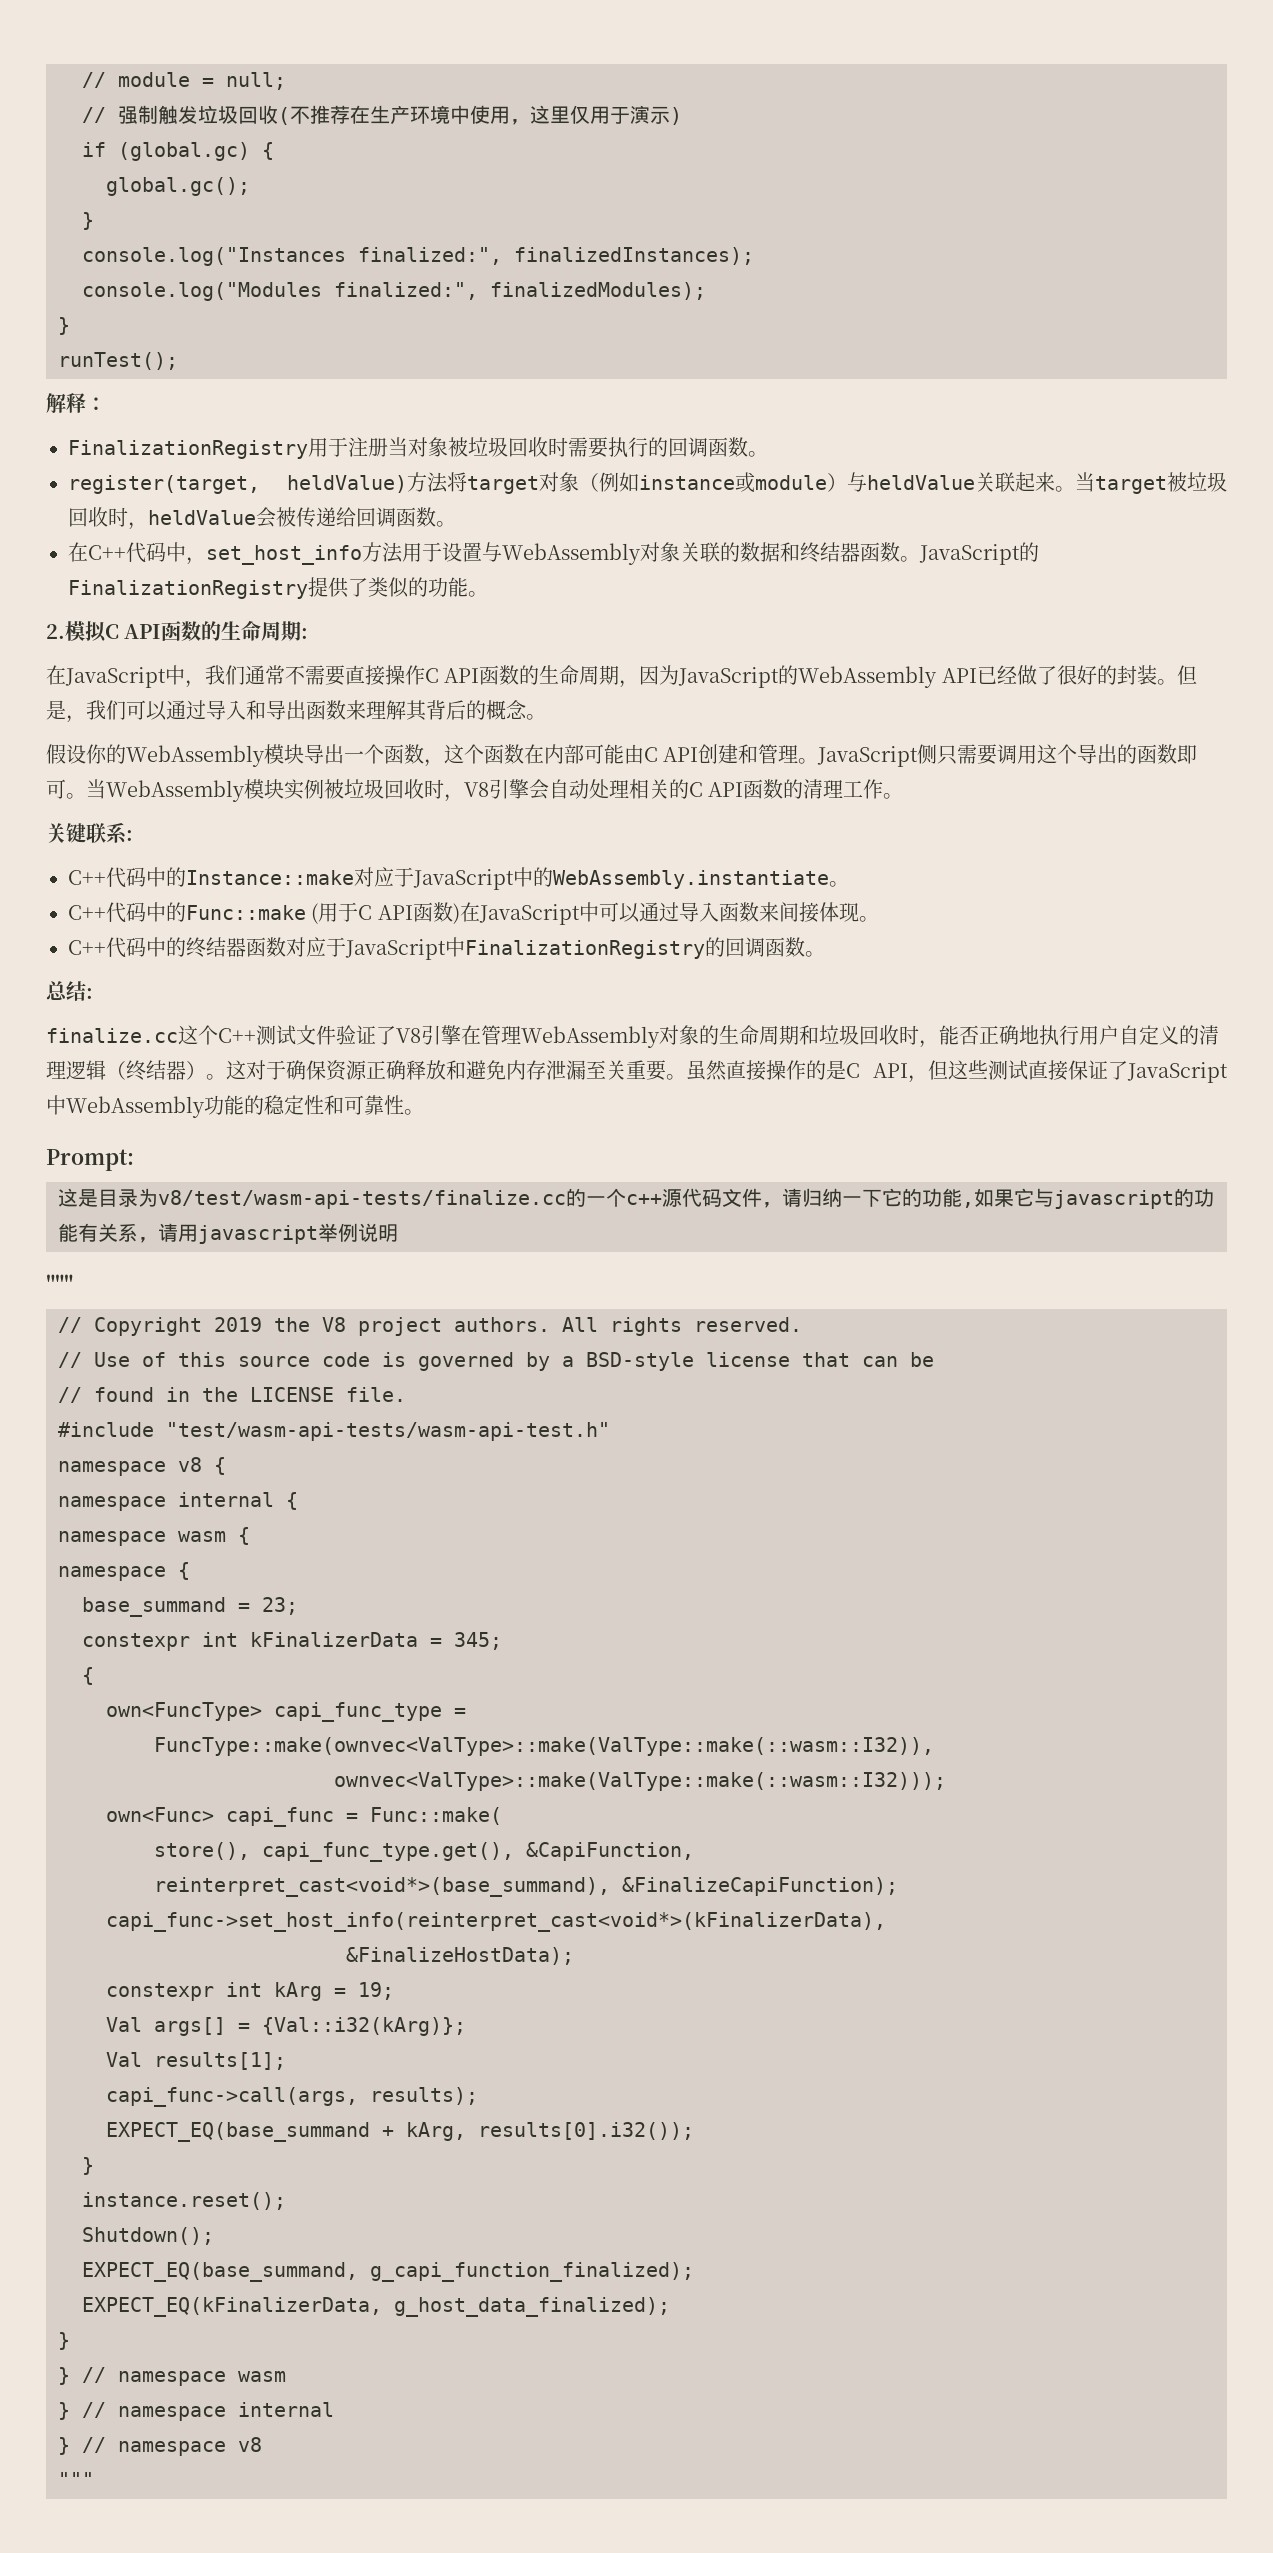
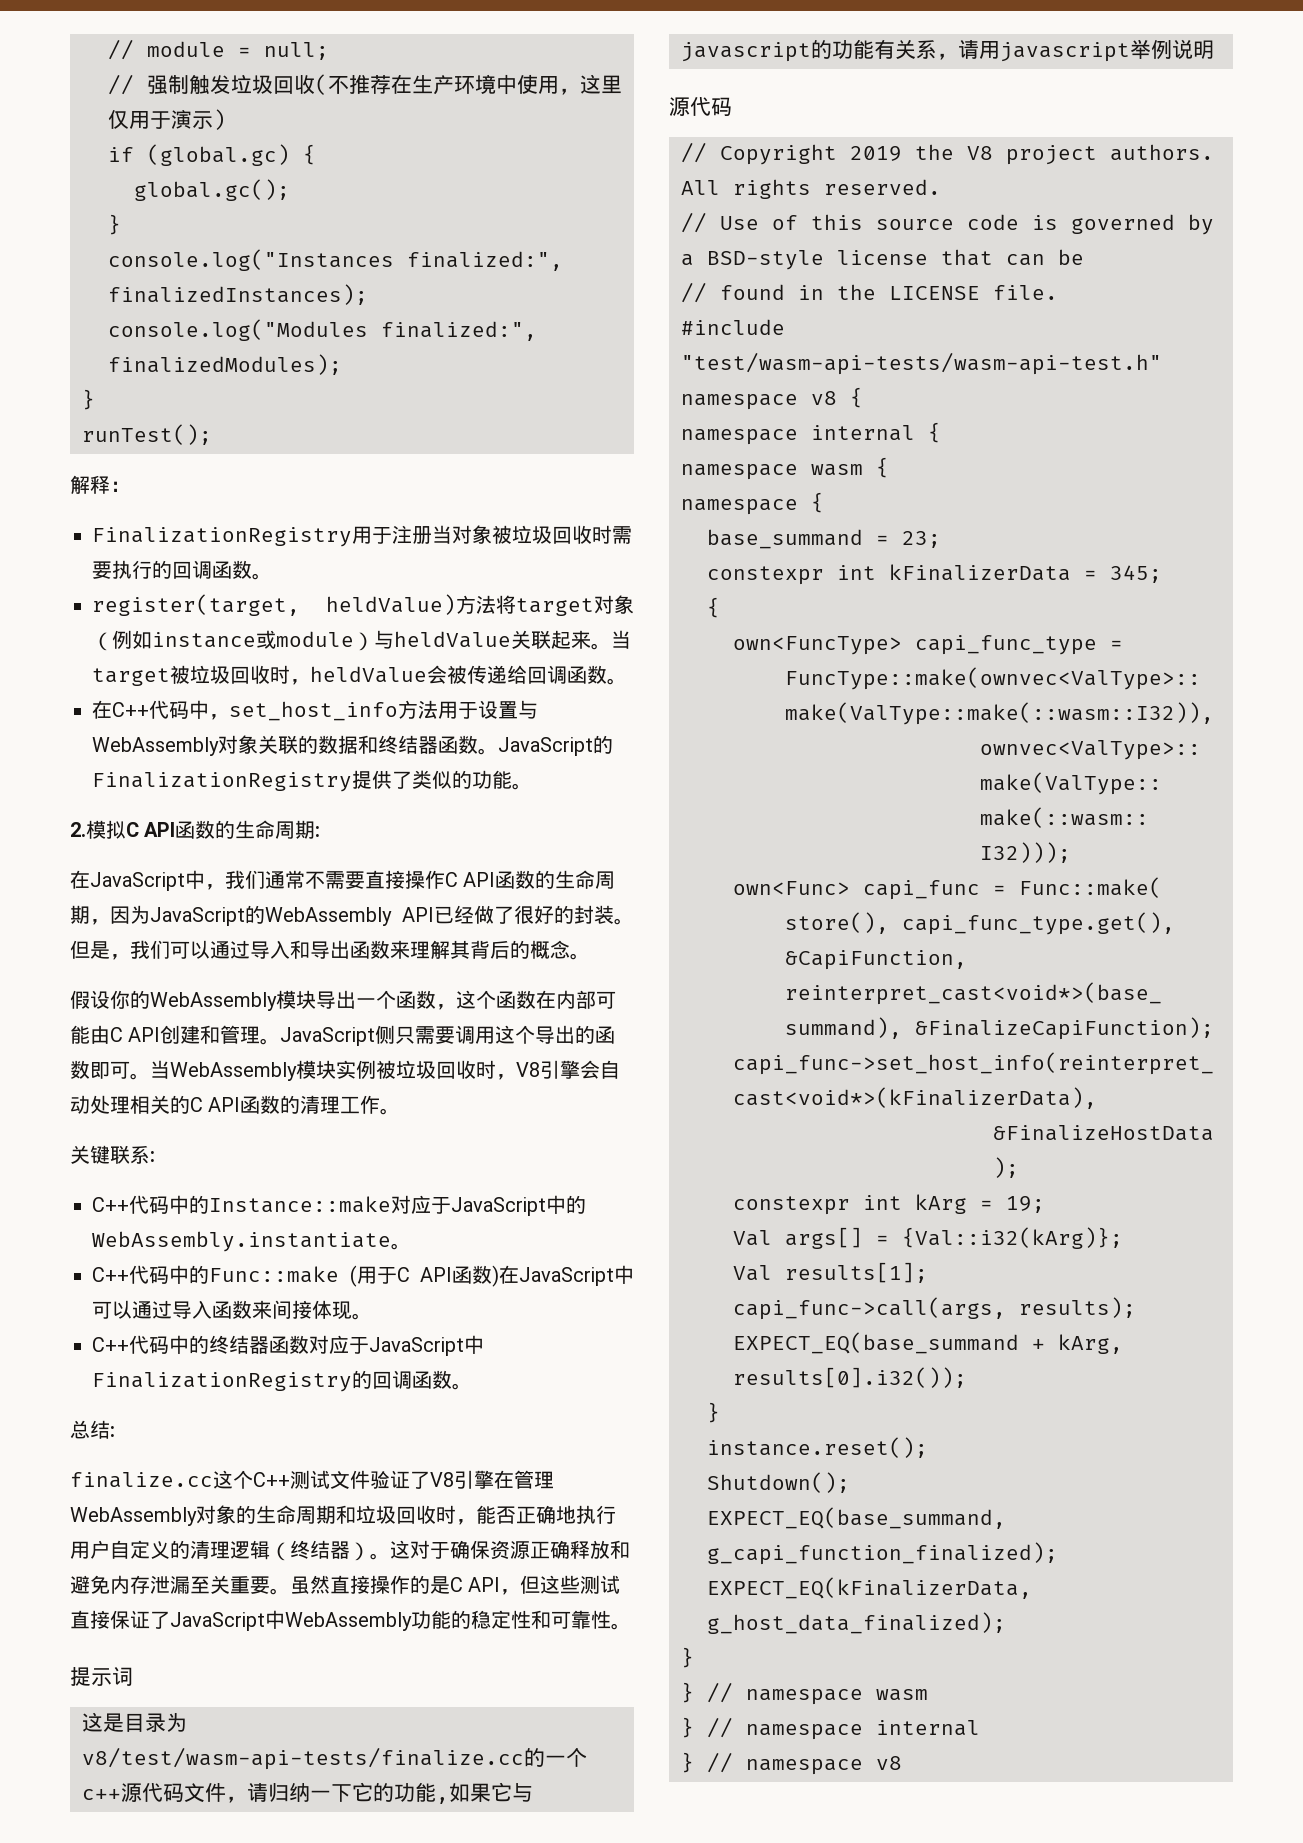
[46,1149,134,1171] Prompt: -> [70,1667,133,1686] 提示词
[46,1274,73,1292] """ -> [669,97,732,116] 源代码
[58,2472,94,2487] // """ -> (902, 1763) none

